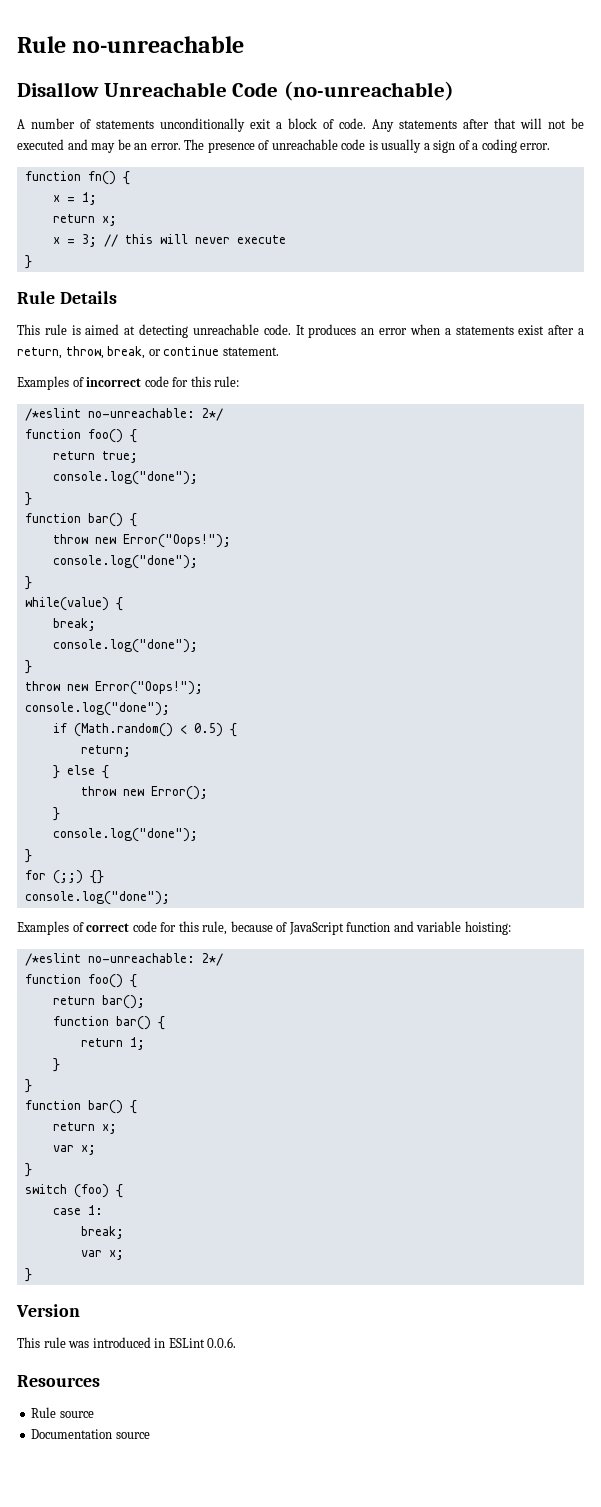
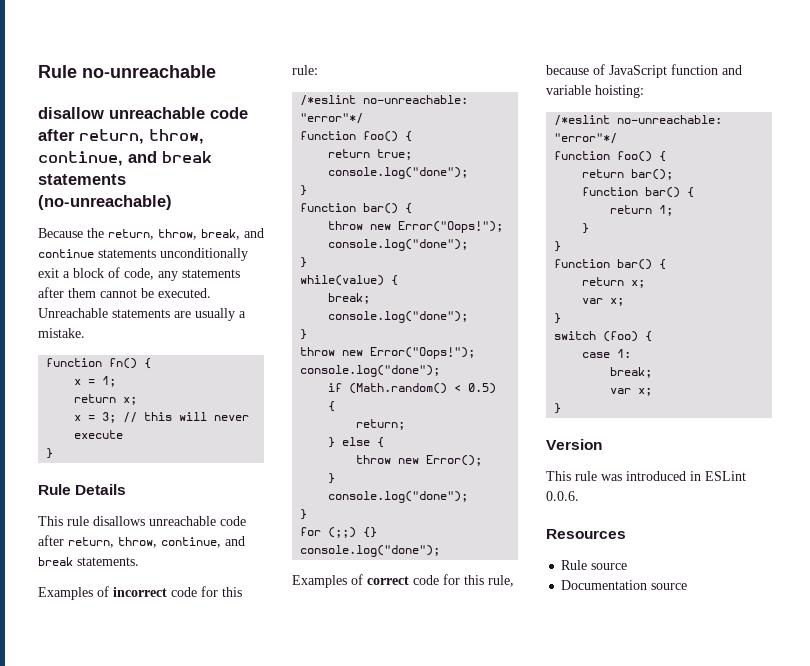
[17,81,454,101] [17,118,91,129] Disallow Unreachable Code (no-unreachable) // A number of -> [38,107,248,119] [38,129,204,144] [38,151,212,166] [38,174,126,185] [38,195,172,210] [38,228,264,240] [38,249,94,258] disallow unreachable code after return, throw, continue, and break statements (no-unreachable) // Because the return, throw, break, and continue
[339,118,584,132] [17,139,551,153] code. Any statements after that will not be executed and may be an error. The presence of unreachable code is usually a sign of a coding error. -> [124,268,240,281] [38,287,211,298] [38,308,246,321] [38,328,85,338] code, any statements after them cannot be executed. Unreachable statements are usually a mistake.
[71,324,584,338] [17,346,279,359] is aimed at detecting unreachable code. It produces an error when a statements exist after a return, throw, break, or continue statement. -> [93,516,246,526] [38,535,245,548] [38,557,139,566] disallows unreachable code after return, throw, continue, and break statements.
[201,408,223,421] 2*/ -> [300,113,364,124] "error"*/
[201,953,223,966] 2*/ -> [554,133,618,144] "error"*/

